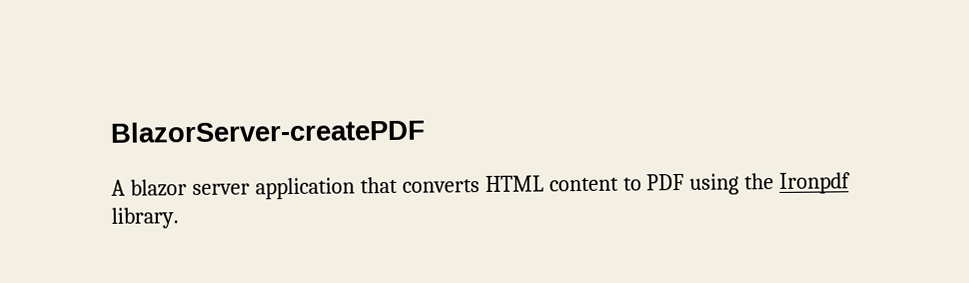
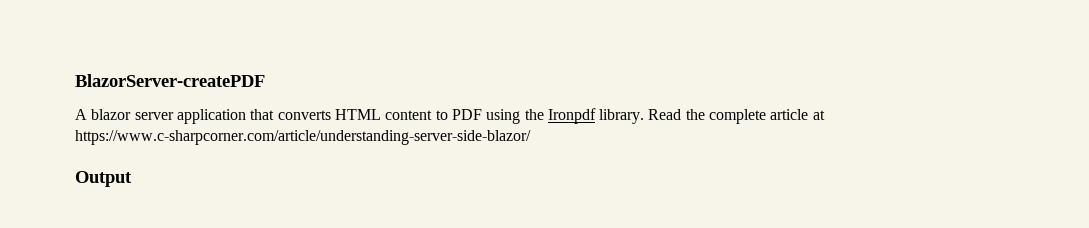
(179, 218) none -> [648,109,825,124] [75,130,531,145] [75,171,132,187] Read the complete article at https://www.c-sharpcorner.com/article/understanding-server-side-blazor/ // Output

